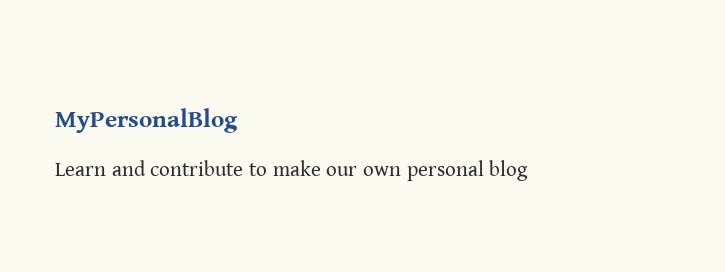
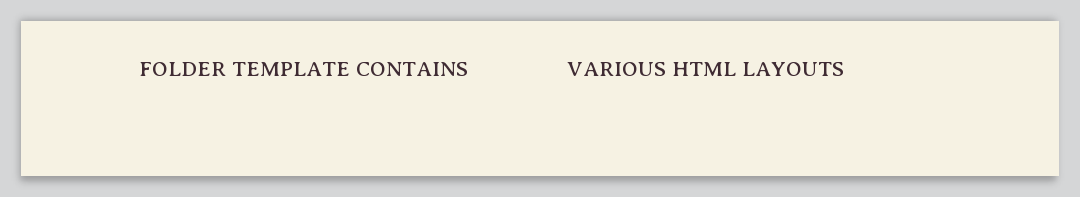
[55,108,238,133] [55,160,529,181] MyPersonalBlog // Learn and contribute to make our own personal blog -> [139,62,844,76] FOLDER TEMPLATE CONTAINS VARIOUS HTML LAYOUTS

